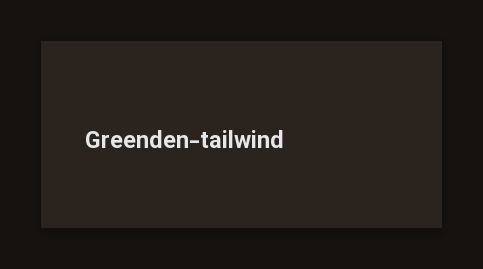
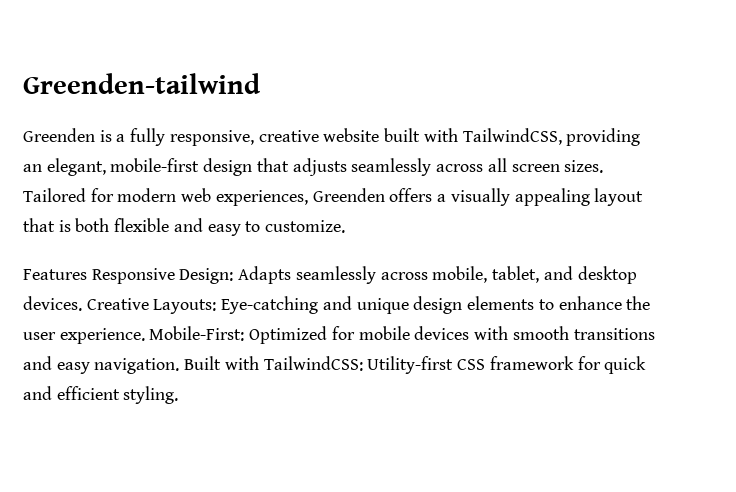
(284, 139) none -> [23,128,641,146] [23,158,604,176] [23,188,644,206] [23,218,346,236] [23,266,637,284] [23,296,651,314] [23,326,655,344] [23,356,647,374] [23,386,179,404] // Greenden is a fully responsive, creative website built with TailwindCSS, providing an elegant, mobile-first design that adjusts seamlessly across all screen sizes. Tailored for modern web experiences, Greenden offers a visually appealing layout that is both flexible and easy to customize. // Features Responsive Design: Adapts seamlessly across mobile, tablet, and desktop devices. Creative Layouts: Eye-catching and unique design elements to enhance the user experience. Mobile-First: Optimized for mobile devices with smooth transitions and easy navigation. Built with TailwindCSS: Utility-first CSS framework for quick and efficient styling.

